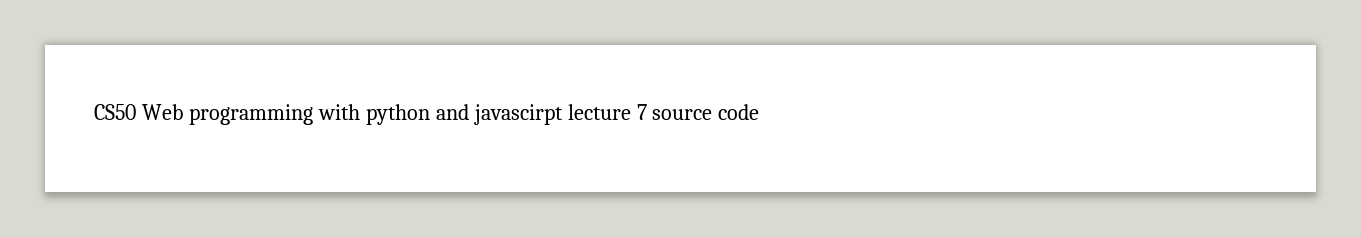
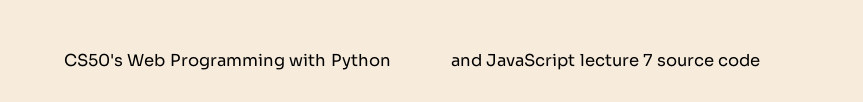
[94,104,563,125] CS50 Web programming with python and javascirpt -> [64,53,576,70] CS50's Web Programming with Python and JavaScript

